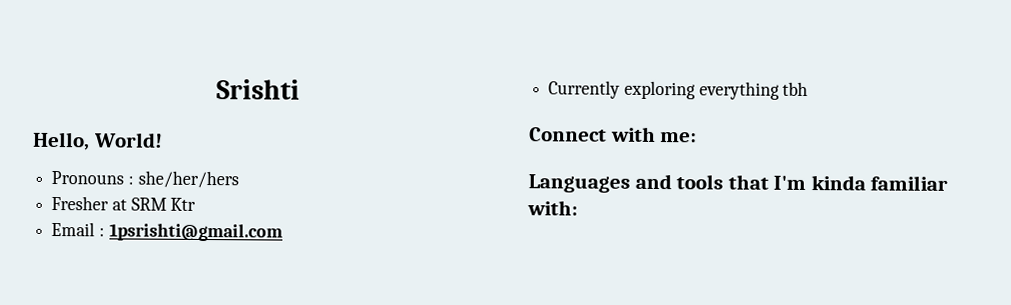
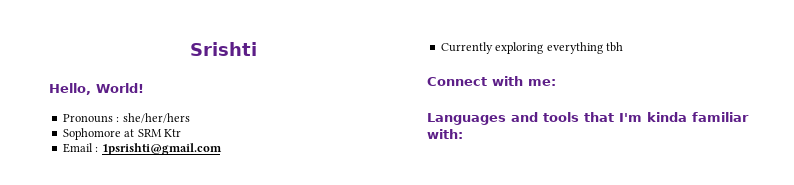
[51,195,110,211] Fresher -> [62,128,121,140] Sophomore

